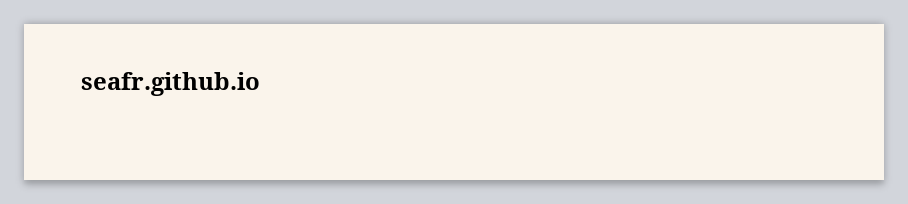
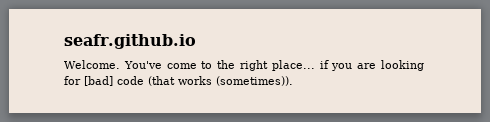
(260, 84) none -> [64,60,425,71] [64,76,293,86] // Welcome. You've come to the right place... if you are looking for [bad] code (that works (sometimes)).

